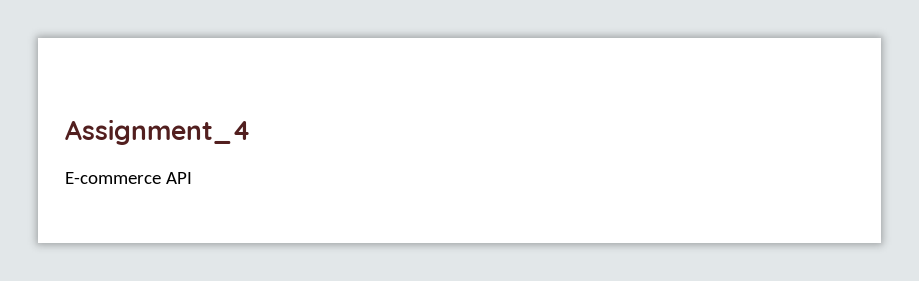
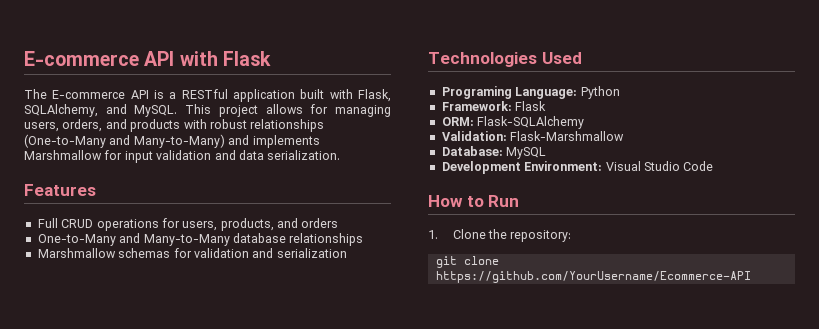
[65,119,251,145] [65,172,192,184] Assignment_4 // E-commerce API -> [24,51,271,66] [24,89,391,102] [24,104,391,117] [24,119,325,132] [24,134,320,148] [24,150,341,163] [24,184,96,196] [37,218,339,231] [37,233,364,246] [37,248,347,258] [428,52,582,67] [441,86,620,99] [441,101,547,111] [441,116,585,129] [441,131,625,141] [441,146,547,159] [441,161,714,174] [428,195,520,207] [428,229,572,242] [435,256,499,268] [435,271,751,283] E-commerce API with Flask // The E-commerce API is a RESTful application built with Flask, SQLAlchemy, and MySQL. This project allows for managing users, orders, and products with robust relationships (One-to-Many and Many-to-Many) and implements Marshmallow for input validation and data serialization. // Features // Full CRUD operations for users, products, and orders // One-to-Many and Many-to-Many database relationships // Marshmallow schemas for validation and serialization // Technologies Used // Programing Language: Python // Framework: Flask // ORM: Flask-SQLAlchemy // Validation: Flask-Marshmallow // Database: MySQL // Development Environment: Visual Studio Code // How to Run // 1. Clone the repository: // git clone https://github.com/YourUsername/Ecommerce-API

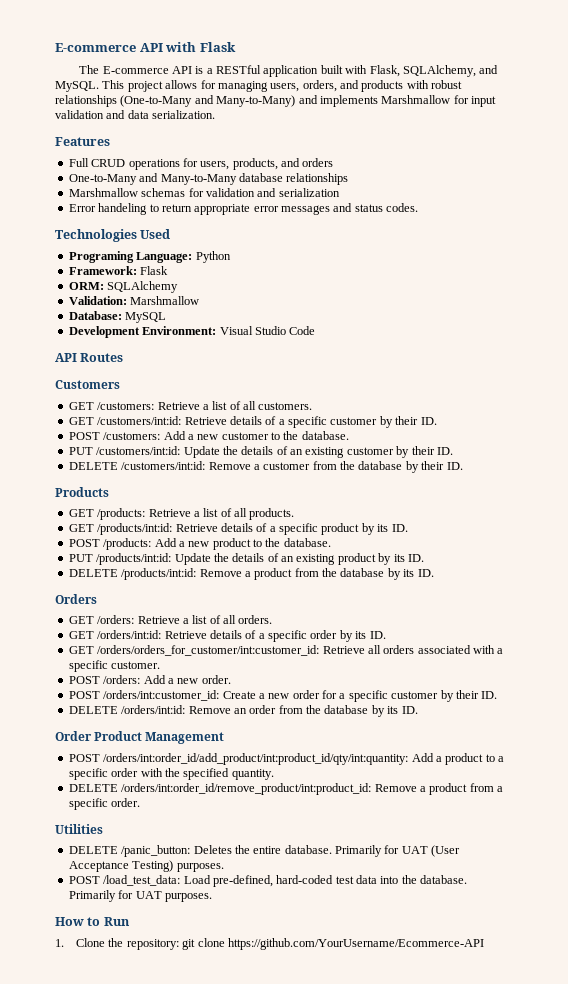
(347, 253) none -> [68,203,419,215] // Error handeling to return appropriate error messages and status codes.
[477,116,585,129] Flask-SQLAlchemy -> [107,281,179,293] SQLAlchemy
[510,131,625,141] Flask-Marshmallow -> [130,296,200,305] Marshmallow
(714, 166) none -> [55,353,124,362] [55,380,120,389] [68,401,313,410] [68,416,437,428] [68,431,349,440] [68,446,453,458] [68,461,463,473] [55,487,109,497] [68,508,295,520] [68,523,408,535] [68,538,331,550] [68,553,424,565] [68,568,434,580] [55,594,97,604] [68,615,273,624] [68,630,386,642] [68,645,504,656] [68,660,161,672] [68,675,231,684] [68,690,498,702] [68,705,418,717] [55,731,225,744] [68,753,504,765] [68,768,274,780] [68,783,503,795] [68,798,141,810] [55,824,103,834] [68,845,461,857] [68,860,224,872] [68,875,468,887] [68,890,212,902] // API Routes // Customers // GET /customers: Retrieve a list of all customers. // GET /customers/int:id: Retrieve details of a specific customer by their ID. // POST /customers: Add a new customer to the database. // PUT /customers/int:id: Update the details of an existing customer by their ID. // DELETE /customers/int:id: Remove a customer from the database by their ID. // Products // GET /products: Retrieve a list of all products. // GET /products/int:id: Retrieve details of a specific product by its ID. // POST /products: Add a new product to the database. // PUT /products/int:id: Update the details of an existing product by its ID. // DELETE /products/int:id: Remove a product from the database by its ID. // Orders // GET /orders: Retrieve a list of all orders. // GET /orders/int:id: Retrieve details of a specific order by its ID. // GET /orders/orders_for_customer/int:customer_id: Retrieve all orders associated with a specific customer. // POST /orders: Add a new order. // POST /orders/int:customer_id: Create a new order for a specific customer by their ID. // DELETE /orders/int:id: Remove an order from the database by its ID. // Order Product Management // POST /orders/int:order_id/add_product/int:product_id/qty/int:quantity: Add a product to a specific order with the specified quantity. // DELETE /orders/int:order_id/remove_product/int:product_id: Remove a product from a specific order. // Utilities // DELETE /panic_button: Deletes the entire database. Primarily for UAT (User Acceptance Testing) purposes. // POST /load_test_data: Load pre-defined, hard-coded test data into the database. Primarily for UAT purposes.
(572, 236) // -> (179, 944) none

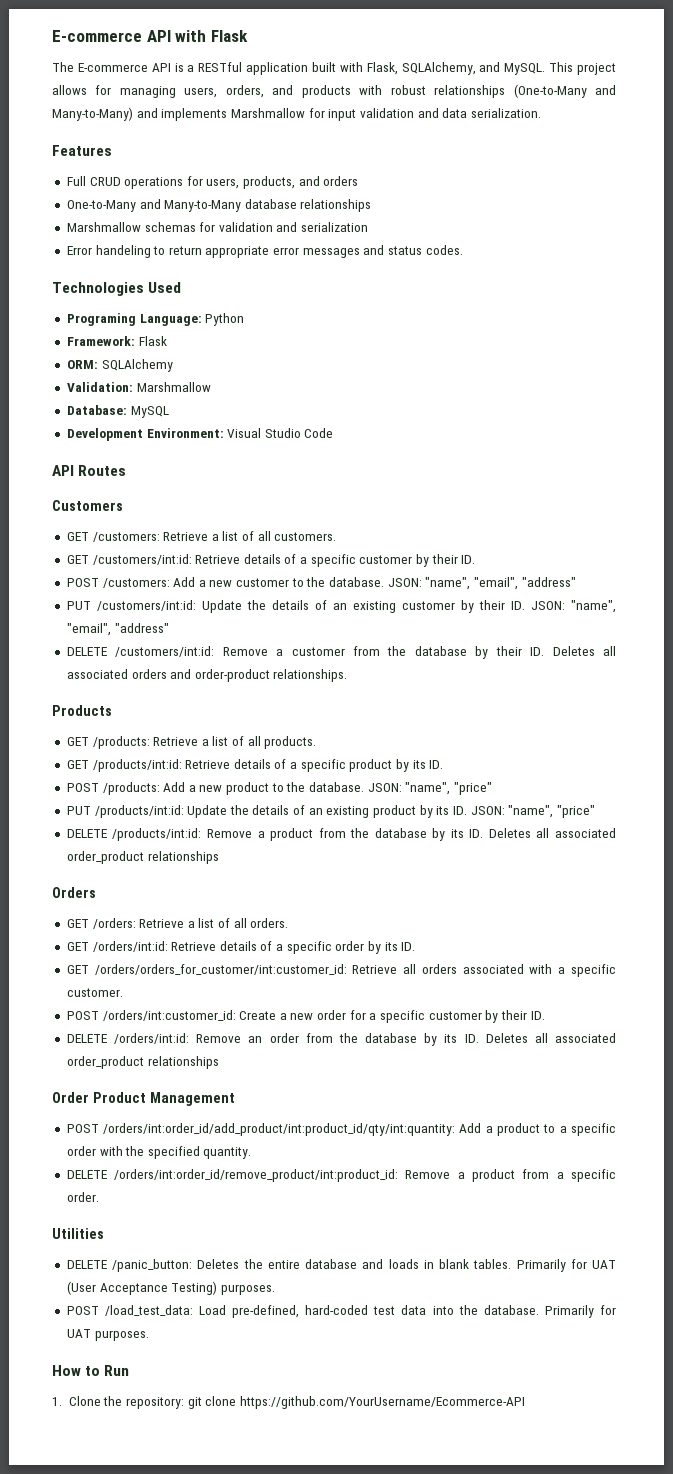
(349, 435) none -> [387,577,576,590] JSON: "name", "email", "address"
(453, 451) none -> [530,600,616,613] [66,623,169,636] JSON: "name", "email", "address"
(463, 466) none -> [552,646,617,656] [66,669,348,682] Deletes all associated orders and order-product relationships.
(331, 542) none -> [367,782,492,795] JSON: "name", "price"
(424, 558) none -> [470,805,595,818] JSON: "name", "price"
(434, 573) none -> [488,828,617,838] [66,851,219,864] Deletes all associated order_product relationships
[68,675,231,684] // POST /orders: Add a new order. -> (123, 992) none
(418, 710) none -> [485,1033,616,1043] [66,1056,219,1069] Deletes all associated order_product relationships
[284,845,332,854] database. -> [305,1259,512,1269] database and loads in blank tables.

